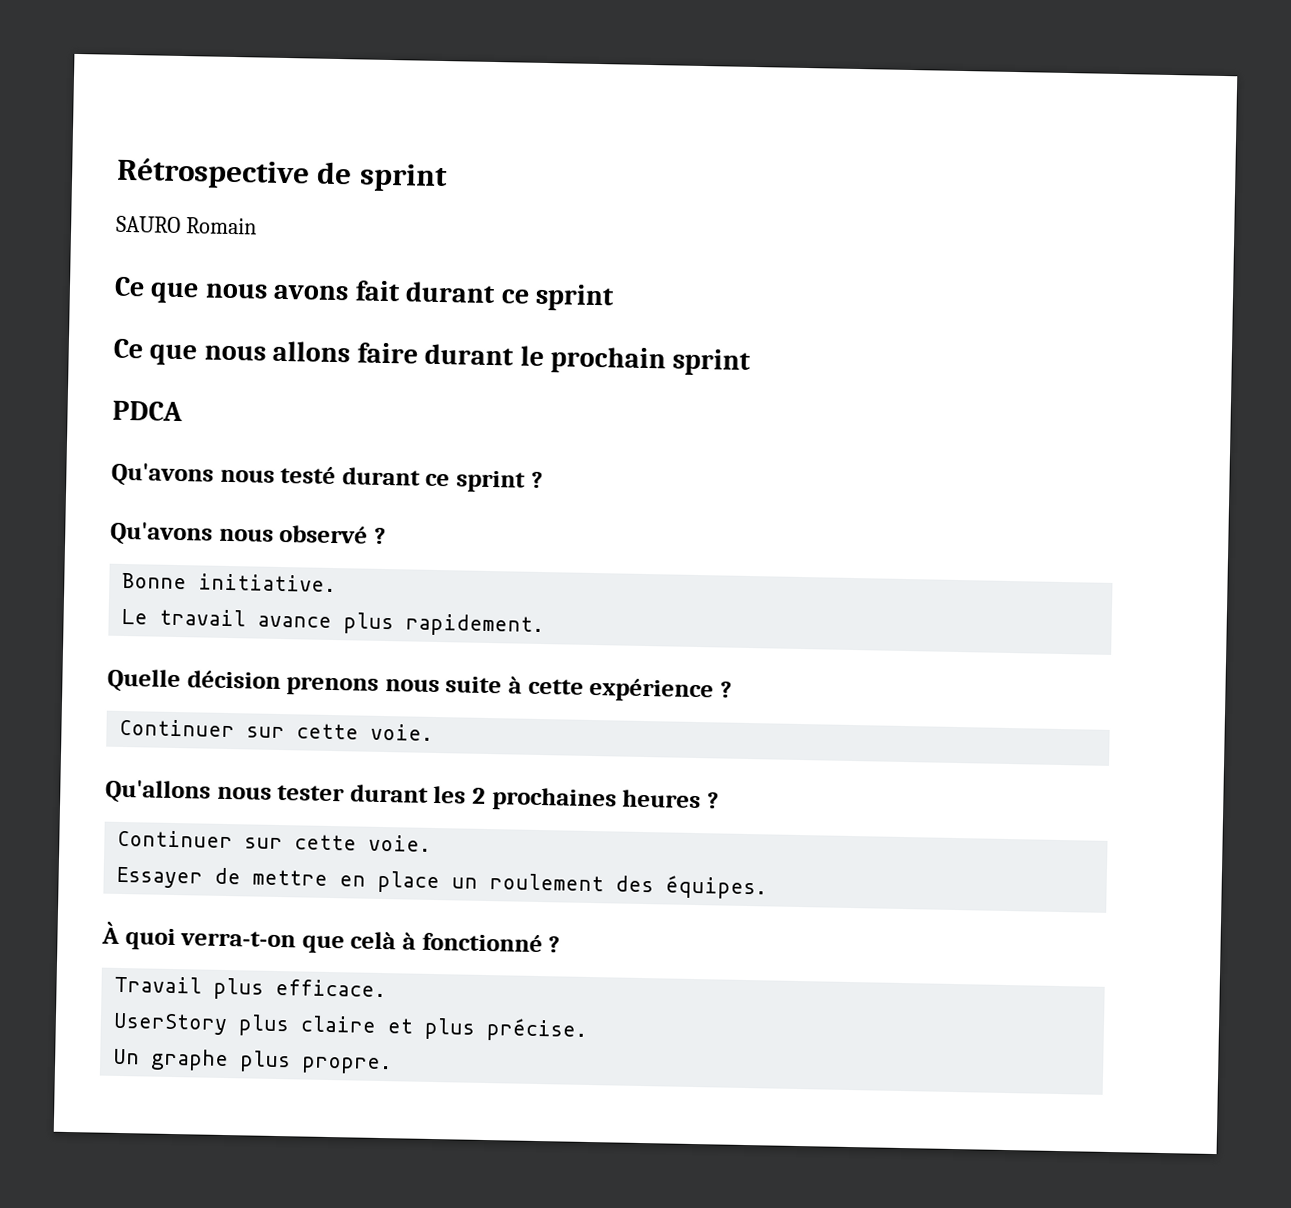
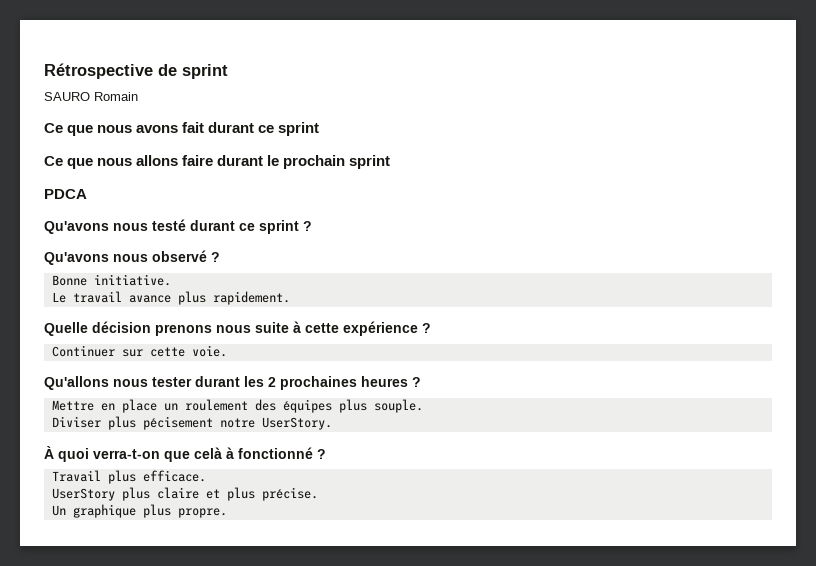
[117,829,432,852] [116,866,329,889] Continuer sur cette voie. // Essayer de mettre -> [51,400,94,411] Mettre
[665,875,768,900] équipes. -> [282,399,423,413] [51,416,332,430] équipes plus souple. // Diviser plus pécisement notre UserStory.
[150,1048,230,1072] graphe -> [72,504,136,518] graphique

